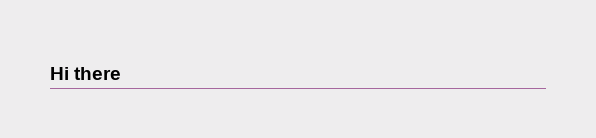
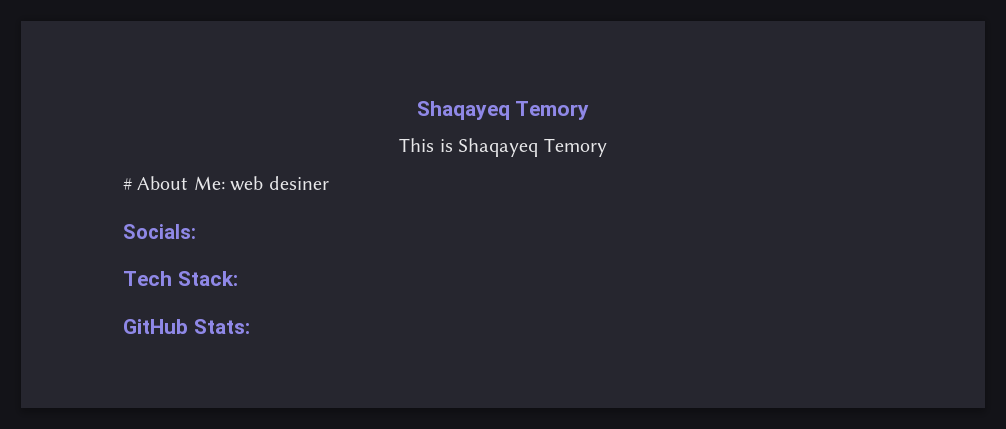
[50,67,122,80] Hi there -> [416,101,590,120] [399,138,607,157] [123,176,329,191] [123,224,196,239] [123,271,238,286] [123,319,250,334] Shaqayeq Temory // This is Shaqayeq Temory // # About Me: web desiner // Socials: // Tech Stack: // GitHub Stats:

